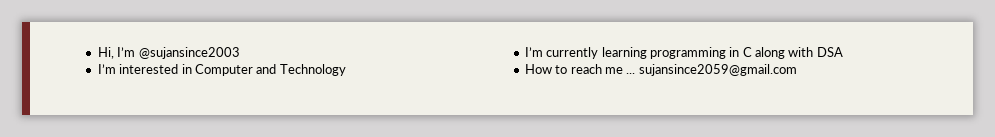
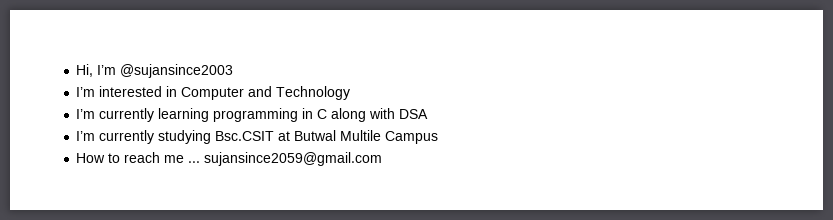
(843, 52) none -> [76,130,439,144] // I’m currently studying Bsc.CSIT at Butwal Multile Campus

